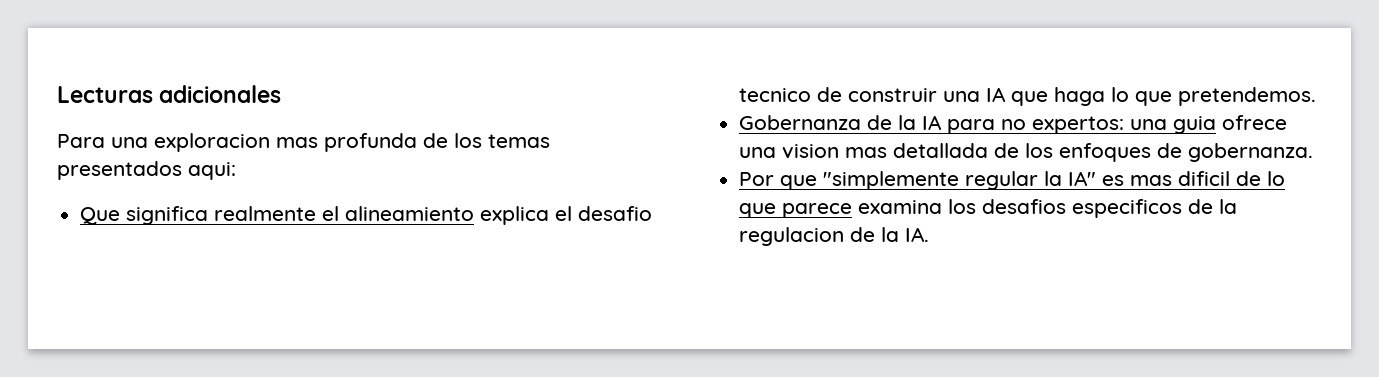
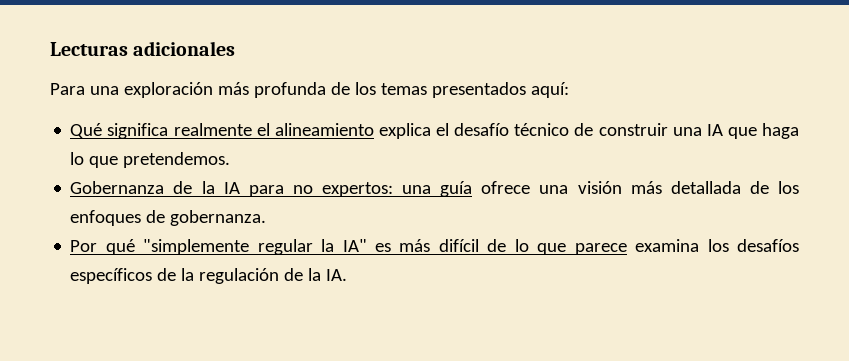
[154,133,318,152] exploracion mas -> [123,82,249,98] exploración más
[188,162,236,180] [80,207,121,225] aqui: // Que -> [530,82,569,98] [70,123,103,139] aquí: // Qué
[578,206,653,221] [739,88,812,102] desafio tecnico -> [454,123,570,136] desafío técnico
[1173,116,1217,134] guia -> [440,181,473,197] guía
[782,144,888,159] vision mas -> [577,181,662,194] visión más
[780,175,818,190] que -> [105,239,135,255] qué
[1130,171,1231,186] mas dificil -> [399,239,479,252] más difícil
[982,199,1238,218] [739,227,845,246] desafios especificos de la regulacion -> [737,239,800,252] [70,268,280,284] desafíos específicos de la regulación

